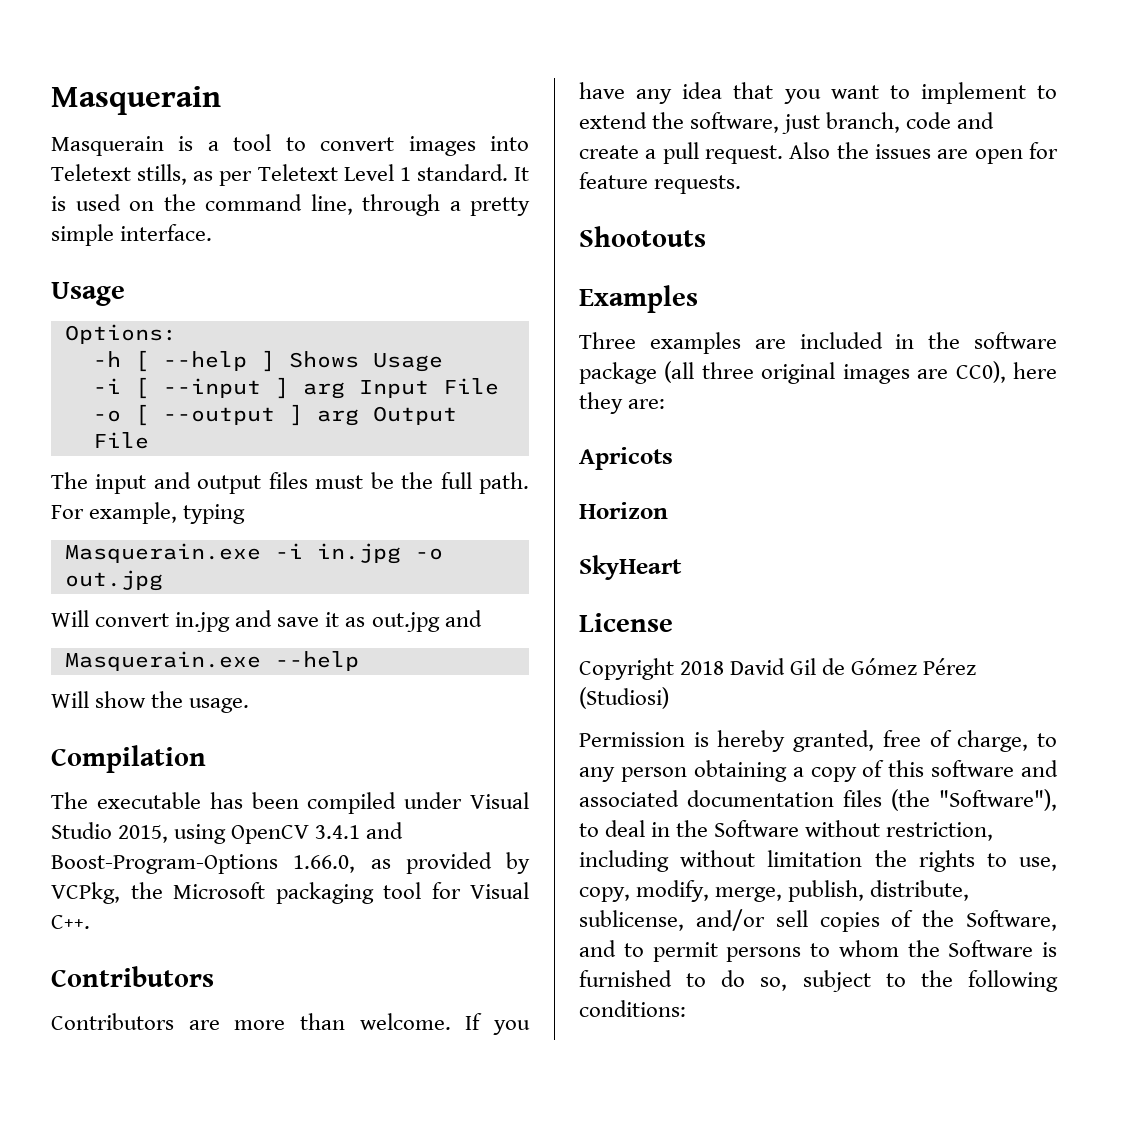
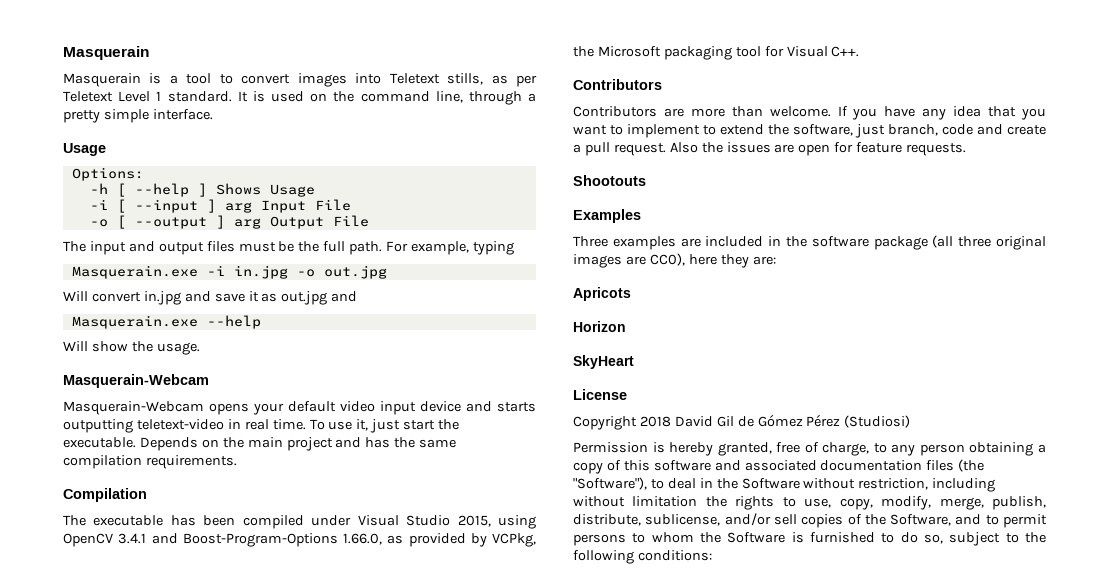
(250, 705) none -> [63,374,209,388] [63,401,536,415] [63,419,460,433] [63,437,457,451] [63,455,237,469] // Masquerain-Webcam // Masquerain-Webcam opens your default video input device and starts outputting teletext-video in real time. To use it, just start the executable. Depends on the main project and has the same compilation requirements.

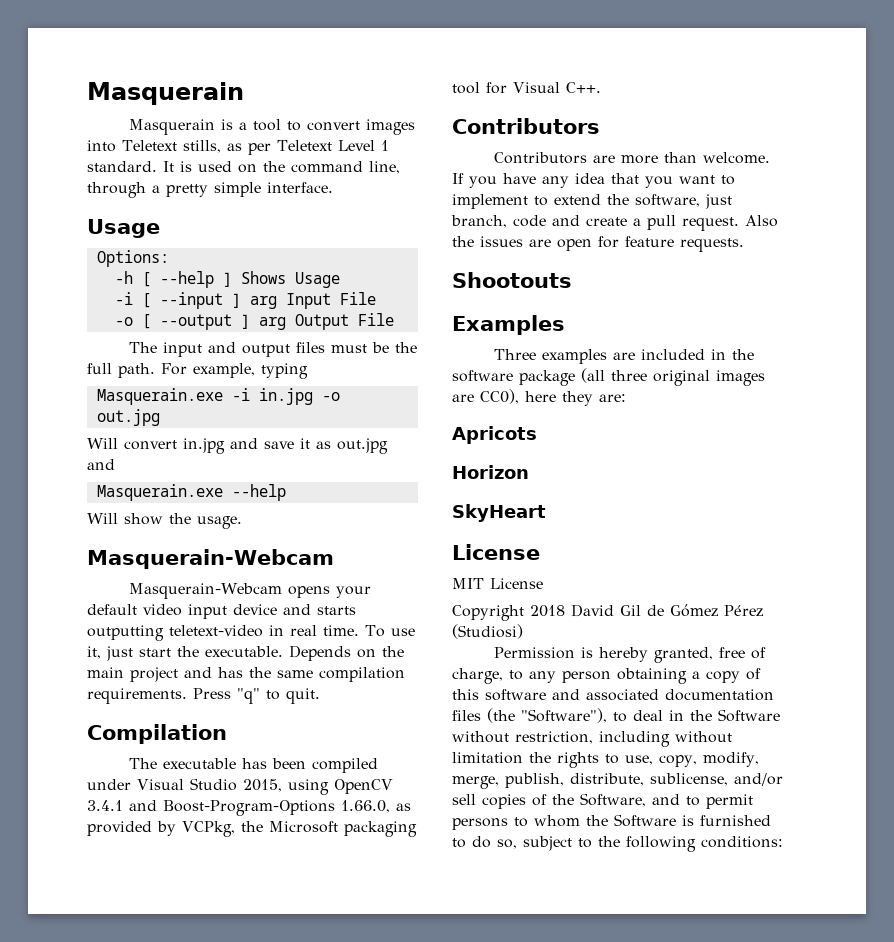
(237, 462) none -> [193,688,320,704] Press "q" to quit.
(627, 394) none -> [452,578,543,589] // MIT License

